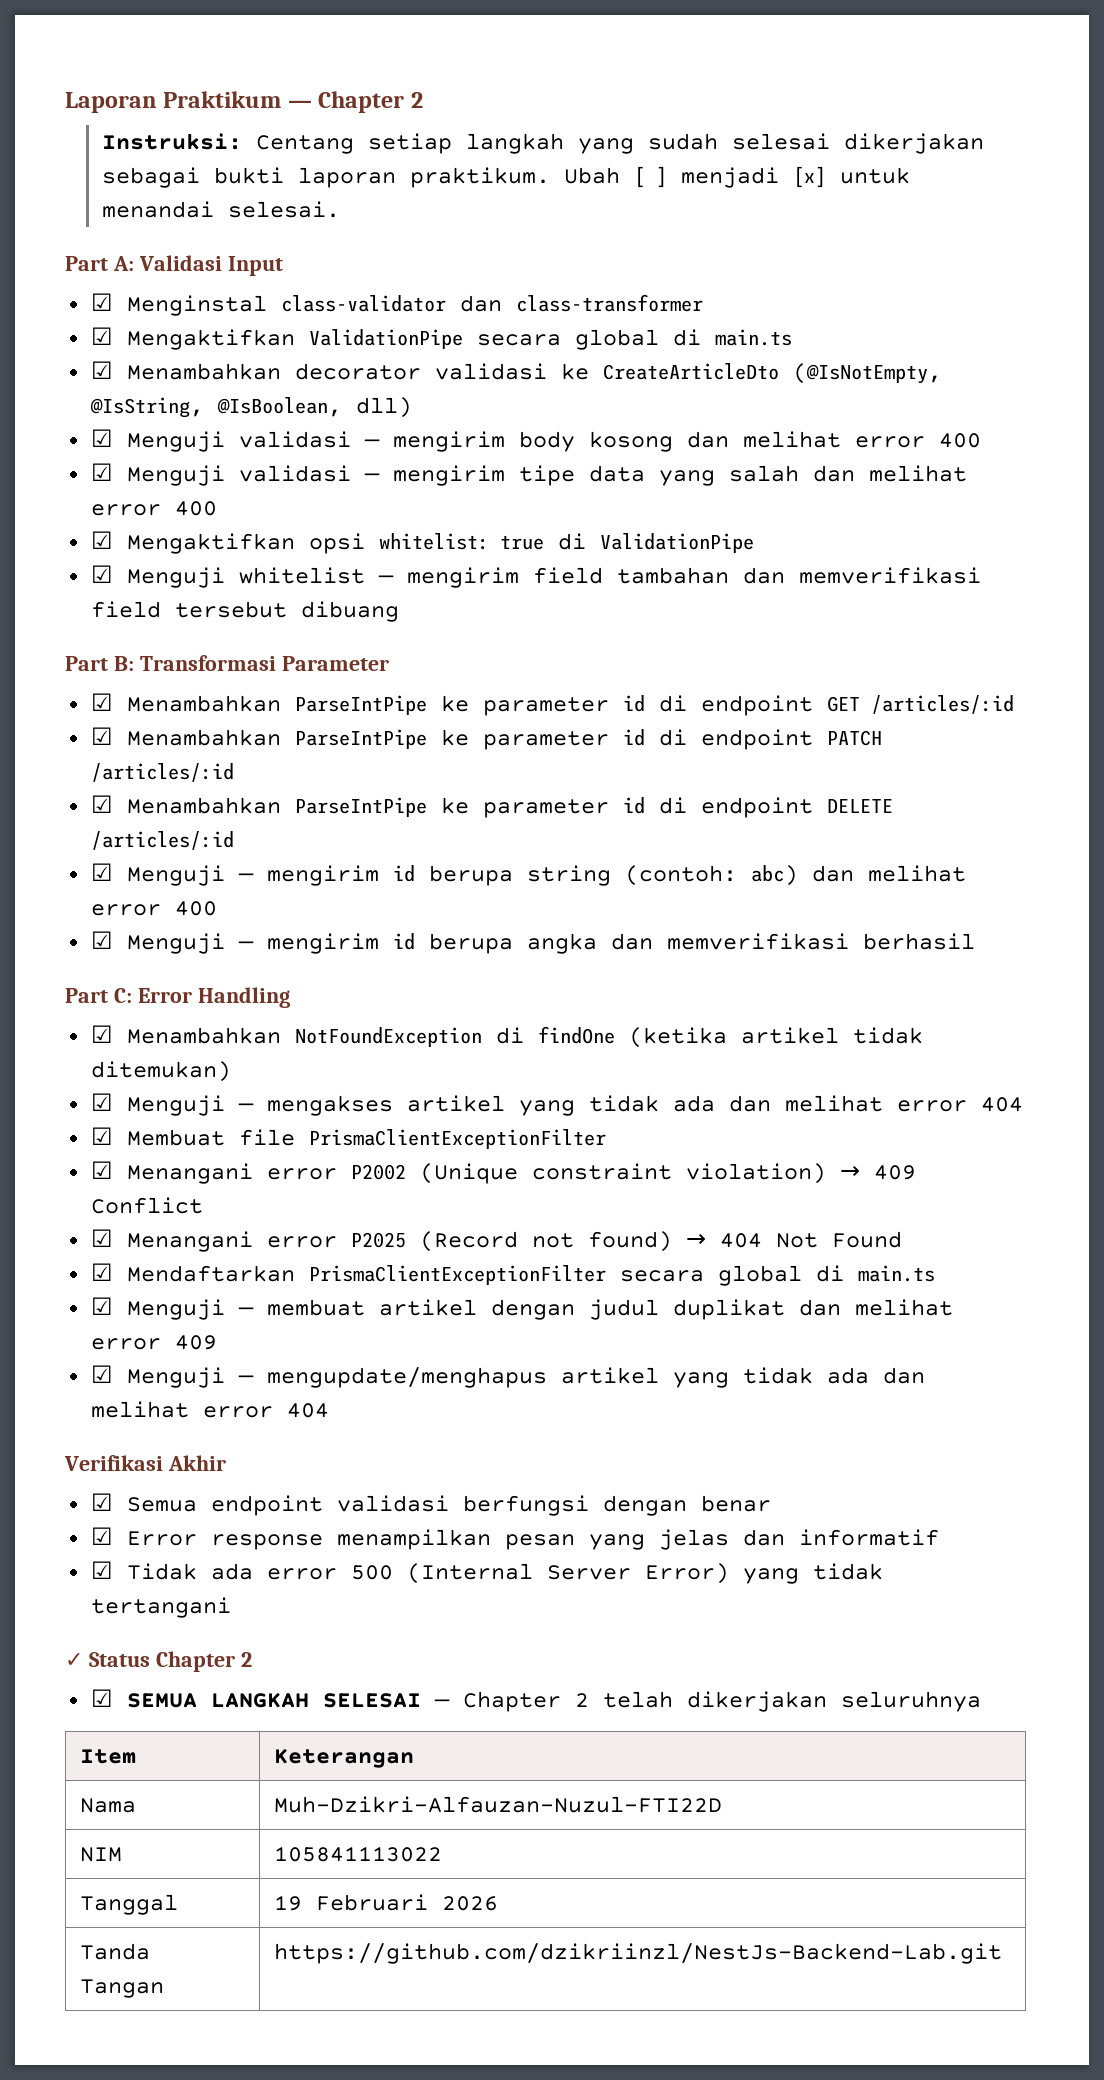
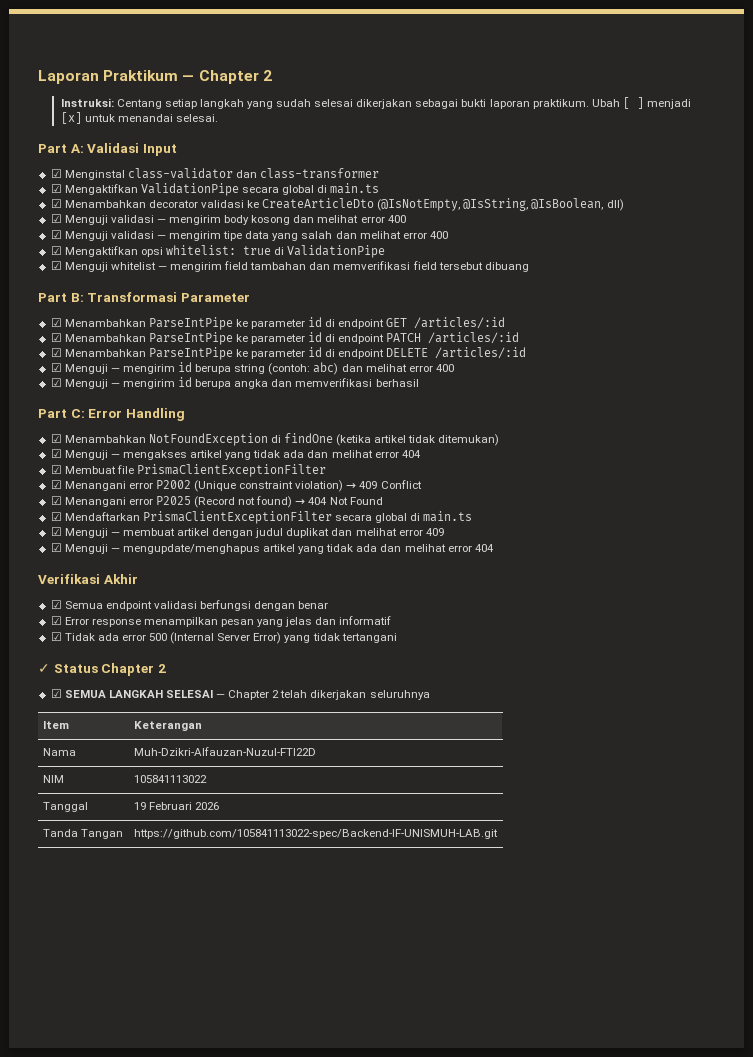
[273,1943,1002,1964] https://github.com/dzikriinzl/NestJs-Backend-Lab.git -> [133,829,498,839] https://github.com/105841113022-spec/Backend-IF-UNISMUH-LAB.git

